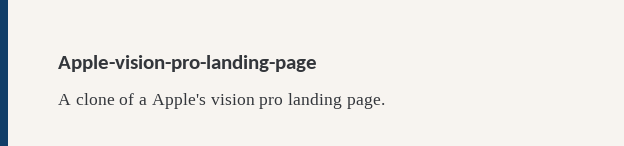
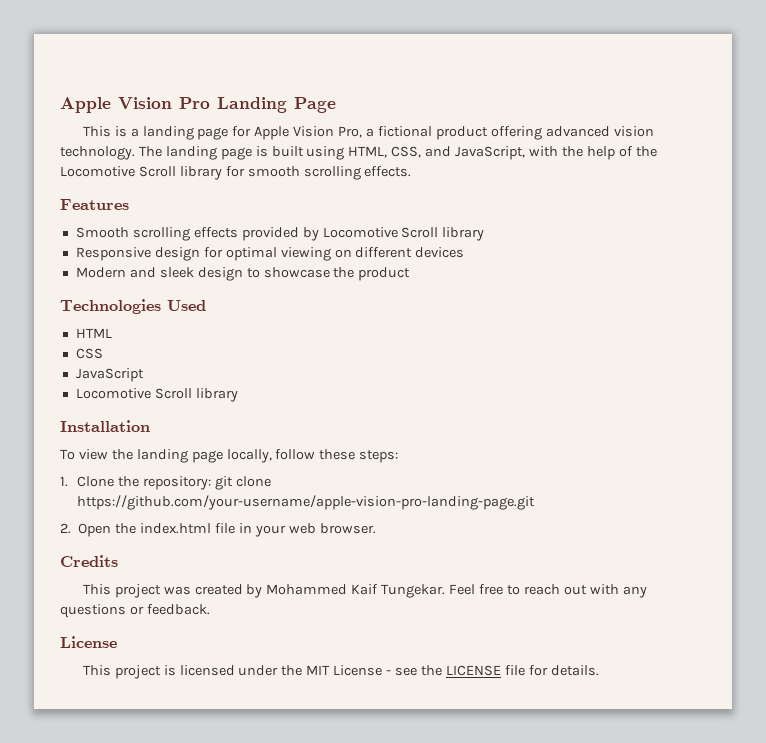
[58,55,317,72] [58,93,385,109] Apple-vision-pro-landing-page // A clone of a Apple's vision pro landing page. -> [60,97,336,113] [82,126,654,140] [60,146,657,160] [60,166,412,180] [60,199,129,210] [75,227,485,241] [75,247,465,261] [75,267,411,281] [60,299,206,314] [75,328,112,338] [75,348,103,359] [75,368,144,382] [75,388,238,402] [60,420,150,432] [60,449,399,463] [60,476,271,490] [77,495,536,510] [60,523,376,537] [60,555,118,567] [82,584,647,598] [60,604,210,618] [60,636,117,648] [82,665,599,679] Apple Vision Pro Landing Page // This is a landing page for Apple Vision Pro, a fictional product offering advanced vision technology. The landing page is built using HTML, CSS, and JavaScript, with the help of the Locomotive Scroll library for smooth scrolling effects. // Features // Smooth scrolling effects provided by Locomotive Scroll library // Responsive design for optimal viewing on different devices // Modern and sleek design to showcase the product // Technologies Used // HTML // CSS // JavaScript // Locomotive Scroll library // Installation // To view the landing page locally, follow these steps: // 1. Clone the repository: git clone https://github.com/your-username/apple-vision-pro-landing-page.git // 2. Open the index.html file in your web browser. // Credits // This project was created by Mohammed Kaif Tungekar. Feel free to reach out with any questions or feedback. // License // This project is licensed under the MIT License - see the LICENSE file for details.

